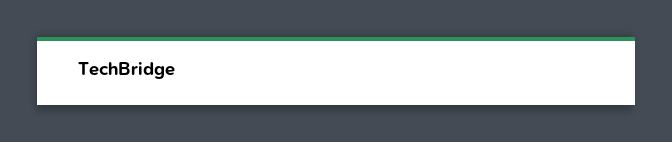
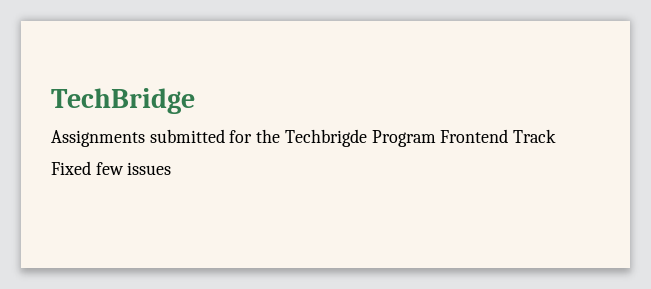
(175, 70) none -> [51,129,557,147] [51,161,172,175] // Assignments submitted for the Techbrigde Program Frontend Track // Fixed few issues

